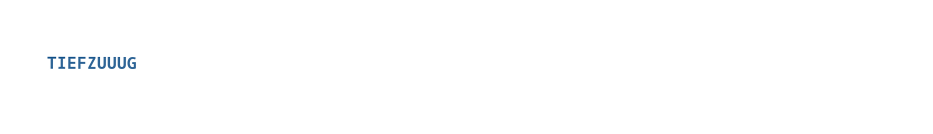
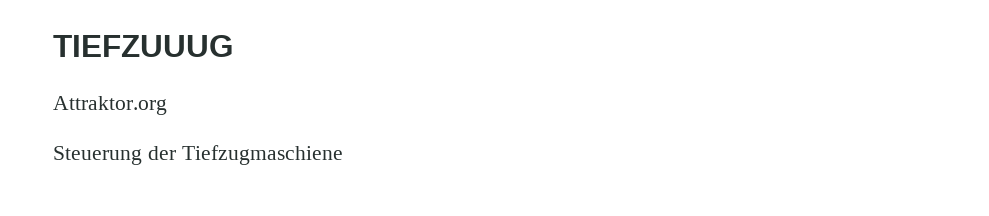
(138, 63) none -> [53,96,167,115] [53,145,343,165] // Attraktor.org // Steuerung der Tiefzugmaschiene

